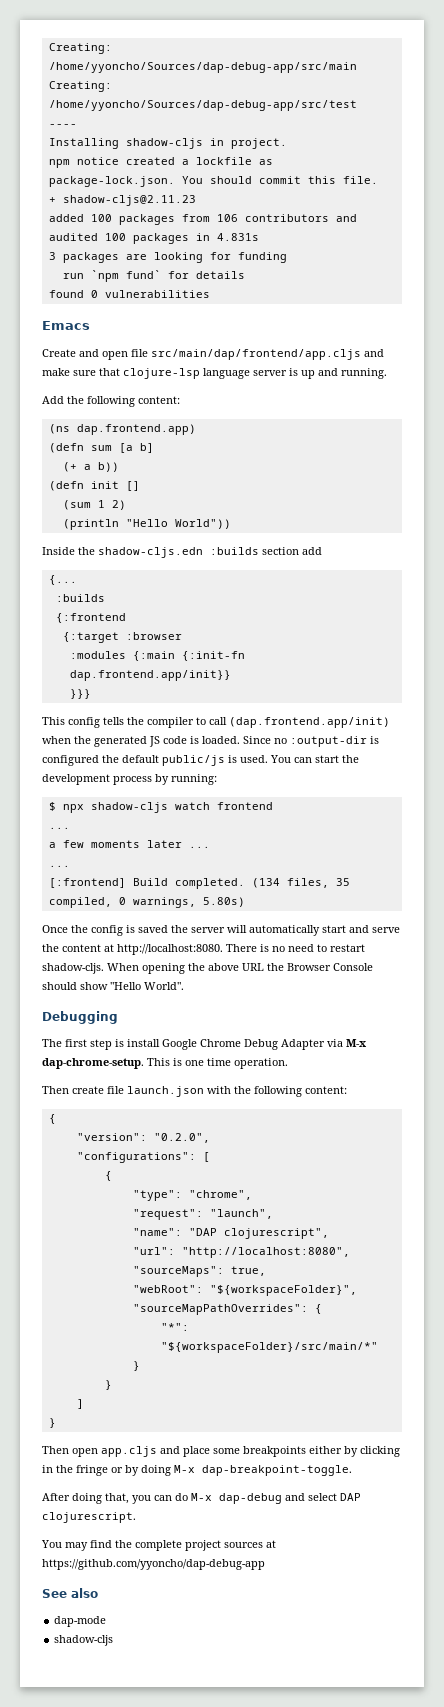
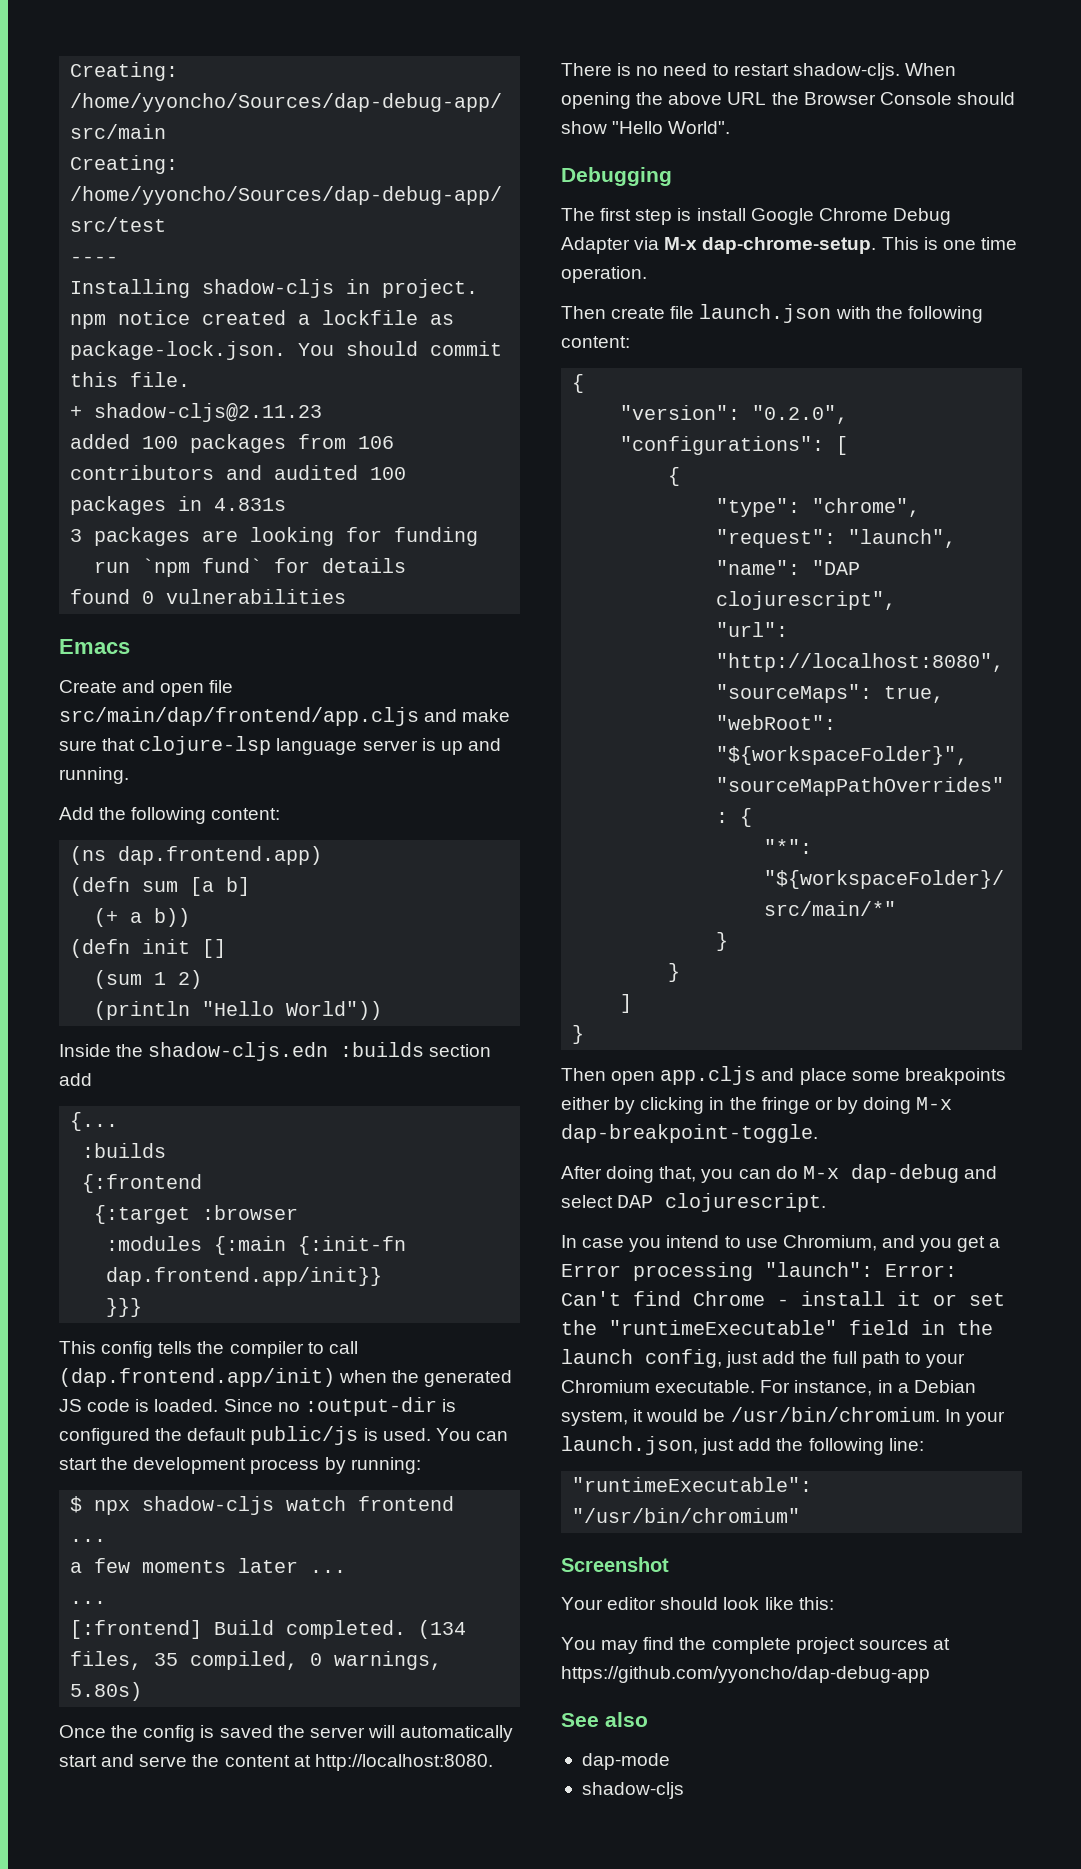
(136, 1517) none -> [561,1235,1001,1252] [561,1262,957,1281] [561,1291,1005,1306] [561,1320,993,1335] [561,1349,965,1368] [561,1380,976,1396] [561,1407,1005,1426] [561,1436,924,1455] [572,1477,813,1492] [572,1508,801,1523] [561,1557,669,1572] [561,1597,834,1610] // In case you intend to use Chromium, and you get a Error processing "launch": Error: Can't find Chrome - install it or set the "runtimeExecutable" field in the launch config, just add the full path to your Chromium executable. For instance, in a Debian system, it would be /usr/bin/chromium. In your launch.json, just add the following line: // "runtimeExecutable": "/usr/bin/chromium" // Screenshot // Your editor should look like this:

